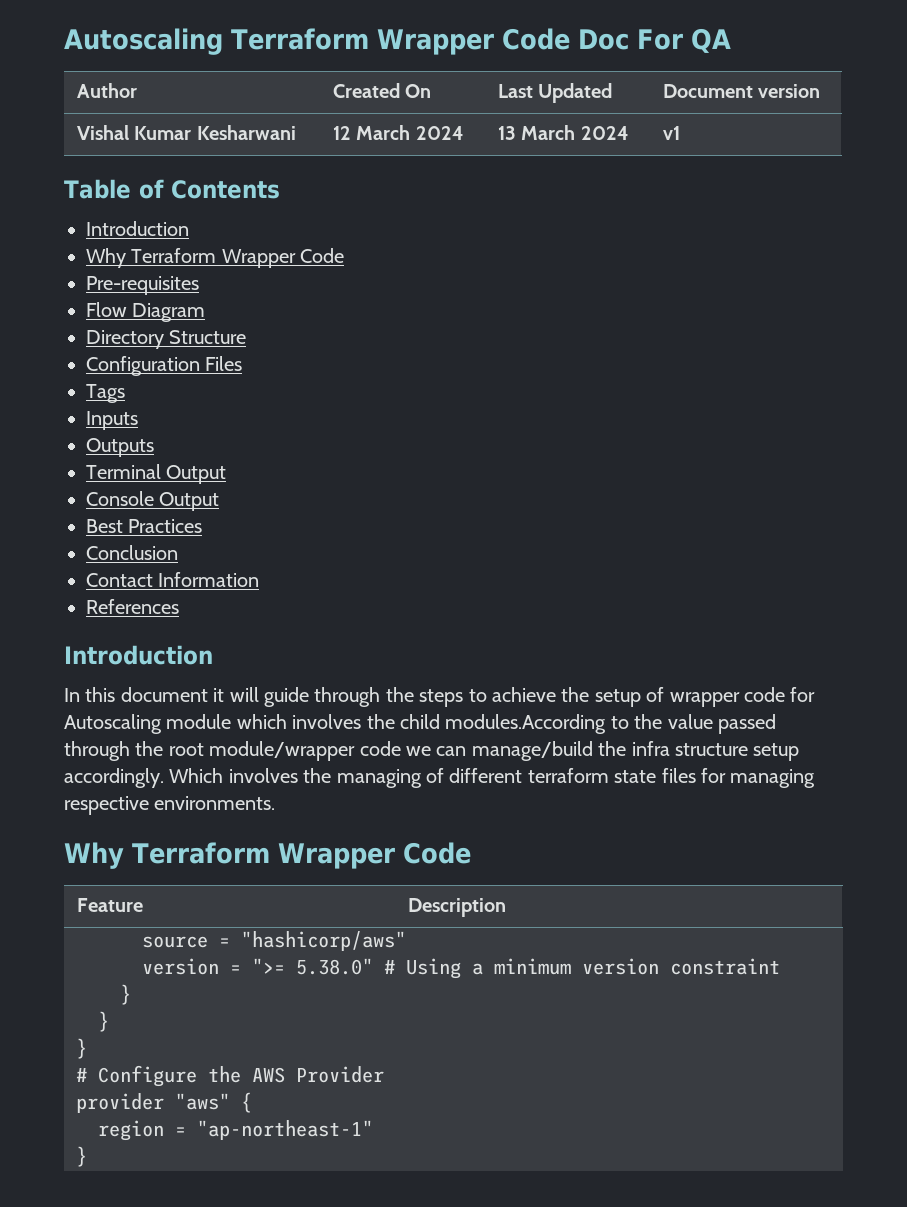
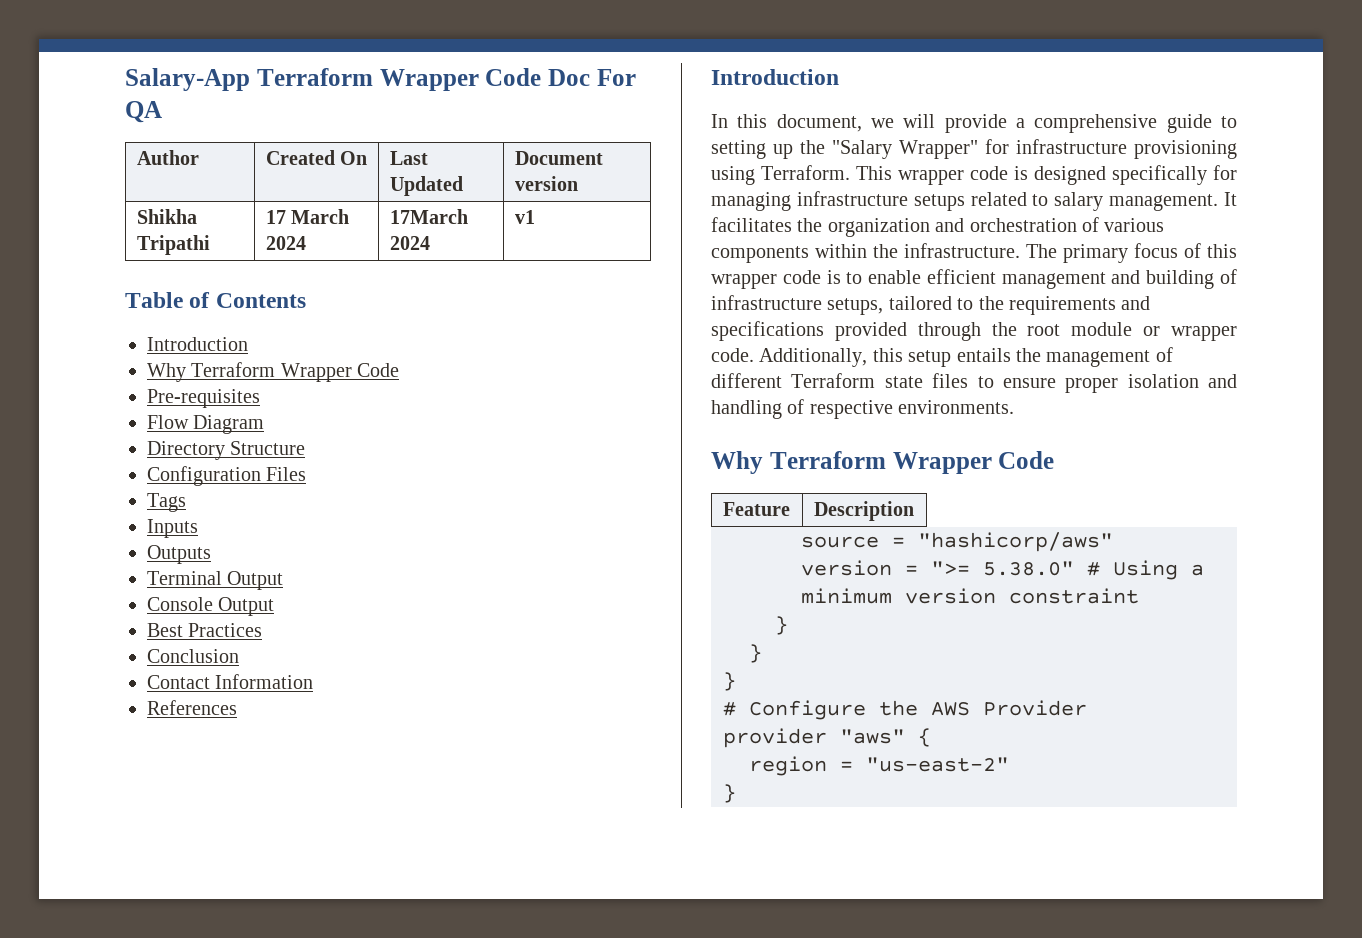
[64,28,223,55] Autoscaling -> [125,68,250,91] Salary-App
[76,125,296,140] [332,125,464,140] [497,125,576,140] Vishal Kumar Kesharwani | 12 March 2024 | 13 March -> [136,209,197,224] [136,235,210,255] [265,209,349,224] [265,236,306,250] [389,209,468,224] Shikha Tripathi | 17 March 2024 | 17March
[120,687,816,707] [64,714,776,734] [64,741,800,761] [64,768,422,788] document it will guide through the steps to achieve the setup of wrapper code for Autoscaling module which involves the child modules.According to the value passed through the root module/wrapper code we can manage/build the infra structure setup accordingly. Which involves the managing -> [776,114,1237,133] [711,139,1237,159] [711,165,1237,185] [711,191,1237,211] [711,217,1165,237] [711,243,1237,263] [711,269,1237,289] [711,295,1151,315] [711,321,1237,341] [711,348,1151,367] document, we will provide a comprehensive guide to setting up the "Salary Wrapper" for infrastructure provisioning using Terraform. This wrapper code is designed specifically for managing infrastructure setups related to salary management. It facilitates the organization and orchestration of various components within the infrastructure. The primary focus of this wrapper code is to enable efficient management and building of infrastructure setups, tailored to the requirements and specifications provided through the root module or wrapper code. Additionally, this setup entails the management
[527,768,609,783] terraform -> [791,373,876,388] Terraform
[700,768,816,788] for managing -> [977,374,1237,393] [711,399,805,419] to ensure proper isolation and handling of
[197,1120,373,1140] "ap-northeast-1" -> [866,757,1009,772] "us-east-2"

